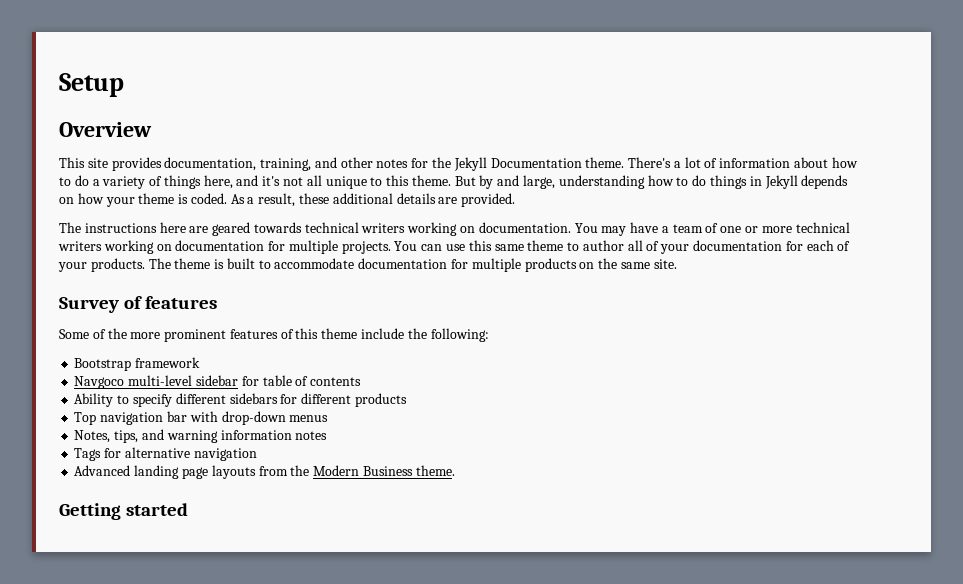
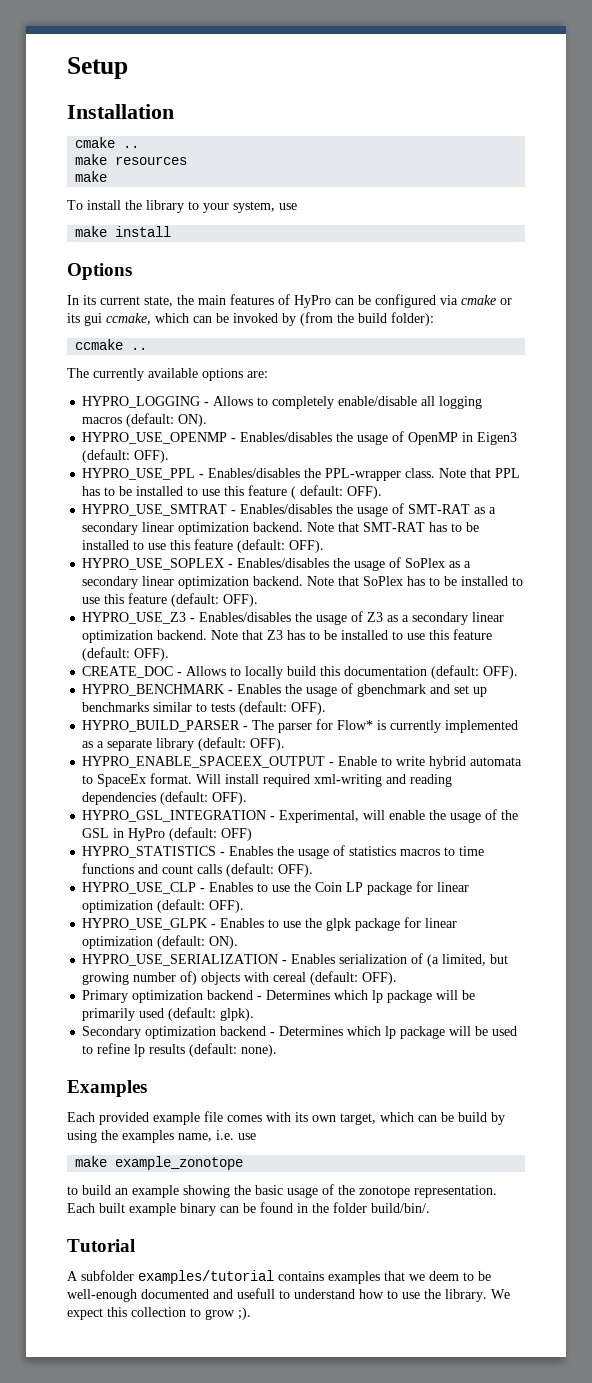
[59,122,152,137] [59,157,858,171] [59,175,849,189] [59,193,516,207] [59,222,850,236] [58,240,851,254] [58,258,677,272] [59,296,218,313] [59,328,489,342] [74,357,201,371] [74,375,362,389] [74,393,407,407] [74,411,329,425] [74,429,328,443] [74,447,257,461] [74,465,455,479] [59,503,189,520] Overview // This site provides documentation, training, and other notes for the Jekyll Documentation theme. There's a lot of information about how to do a variety of things here, and it's not all unique to this theme. But by and large, understanding how to do things in Jekyll depends on how your theme is coded. As a result, these additional details are provided. // The instructions here are geared towards technical writers working on documentation. You may have a team of one or more technical writers working on documentation for multiple projects. You can use this same theme to author all of your documentation for each of your products. The theme is built to accommodate documentation for multiple products on the same site. // Survey of features // Some of the more prominent features of this theme include the following: // Bootstrap framework // Navgoco multi-level sidebar for table of contents // Ability to specify different sidebars for different products // Top navigation bar with drop-down menus // Notes, tips, and warning information notes // Tags for alternative navigation // Advanced landing page layouts from the Modern Business theme. // Getting started -> [67,104,174,119] [75,137,140,148] [75,154,188,165] [75,171,108,182] [67,200,297,213] [75,226,172,237] [67,263,132,280] [67,294,512,308] [67,312,434,326] [75,339,148,350] [67,368,268,381] [82,396,483,409] [82,413,208,427] [82,431,518,445] [82,449,170,463] [82,468,521,481] [82,485,383,499] [82,503,497,517] [82,522,480,535] [82,539,325,553] [82,557,472,571] [82,576,524,589] [82,593,259,607] [82,611,505,625] [82,629,493,643] [82,647,170,661] [82,665,519,679] [82,683,488,697] [82,701,327,715] [82,719,519,733] [82,737,286,751] [82,756,523,769] [82,773,453,787] [82,791,248,805] [82,809,519,823] [82,827,253,841] [82,845,485,859] [82,863,314,877] [82,881,470,895] [82,899,245,913] [82,917,458,931] [82,935,239,949] [82,953,509,967] [82,971,398,985] [82,990,476,1003] [82,1007,255,1021] [82,1026,518,1039] [82,1043,278,1057] [67,1080,147,1097] [67,1111,505,1125] [67,1130,256,1143] [75,1156,244,1170] [67,1184,497,1198] [67,1202,430,1216] [67,1239,135,1252] [67,1270,491,1284] [67,1288,510,1302] [67,1307,251,1320] Installation // cmake .. // make resources // make // To install the library to your system, use // make install // Options // In its current state, the main features of HyPro can be configured via cmake or its gui ccmake, which can be invoked by (from the build folder): // ccmake .. // The currently available options are: // HYPRO_LOGGING - Allows to completely enable/disable all logging macros (default: ON). // HYPRO_USE_OPENMP - Enables/disables the usage of OpenMP in Eigen3 (default: OFF). // HYPRO_USE_PPL - Enables/disables the PPL-wrapper class. Note that PPL has to be installed to use this feature ( default: OFF). // HYPRO_USE_SMTRAT - Enables/disables the usage of SMT-RAT as a secondary linear optimization backend. Note that SMT-RAT has to be installed to use this feature (default: OFF). // HYPRO_USE_SOPLEX - Enables/disables the usage of SoPlex as a secondary linear optimization backend. Note that SoPlex has to be installed to use this feature (default: OFF). // HYPRO_USE_Z3 - Enables/disables the usage of Z3 as a secondary linear optimization backend. Note that Z3 has to be installed to use this feature (default: OFF). // CREATE_DOC - Allows to locally build this documentation (default: OFF). // HYPRO_BENCHMARK - Enables the usage of gbenchmark and set up benchmarks similar to tests (default: OFF). // HYPRO_BUILD_PARSER - The parser for Flow* is currently implemented as a separate library (default: OFF). // HYPRO_ENABLE_SPACEEX_OUTPUT - Enable to write hybrid automata to SpaceEx format. Will install required xml-writing and reading dependencies (default: OFF). // HYPRO_GSL_INTEGRATION - Experimental, will enable the usage of the GSL in HyPro (default: OFF) // HYPRO_STATISTICS - Enables the usage of statistics macros to time functions and count calls (default: OFF). // HYPRO_USE_CLP - Enables to use the Coin LP package for linear optimization (default: OFF). // HYPRO_USE_GLPK - Enables to use the glpk package for linear optimization (default: ON). // HYPRO_USE_SERIALIZATION - Enables serialization of (a limited, but growing number of) objects with cereal (default: OFF). // Primary optimization backend - Determines which lp package will be primarily used (default: glpk). // Secondary optimization backend - Determines which lp package will be used to refine lp results (default: none). // Examples // Each provided example file comes with its own target, which can be build by using the examples name, i.e. use // make example_zonotope // to build an example showing the basic usage of the zonotope representation. Each built example binary can be found in the folder build/bin/. // Tutorial // A subfolder examples/tutorial contains examples that we deem to be well-enough documented and usefull to understand how to use the library. We expect this collection to grow ;).

